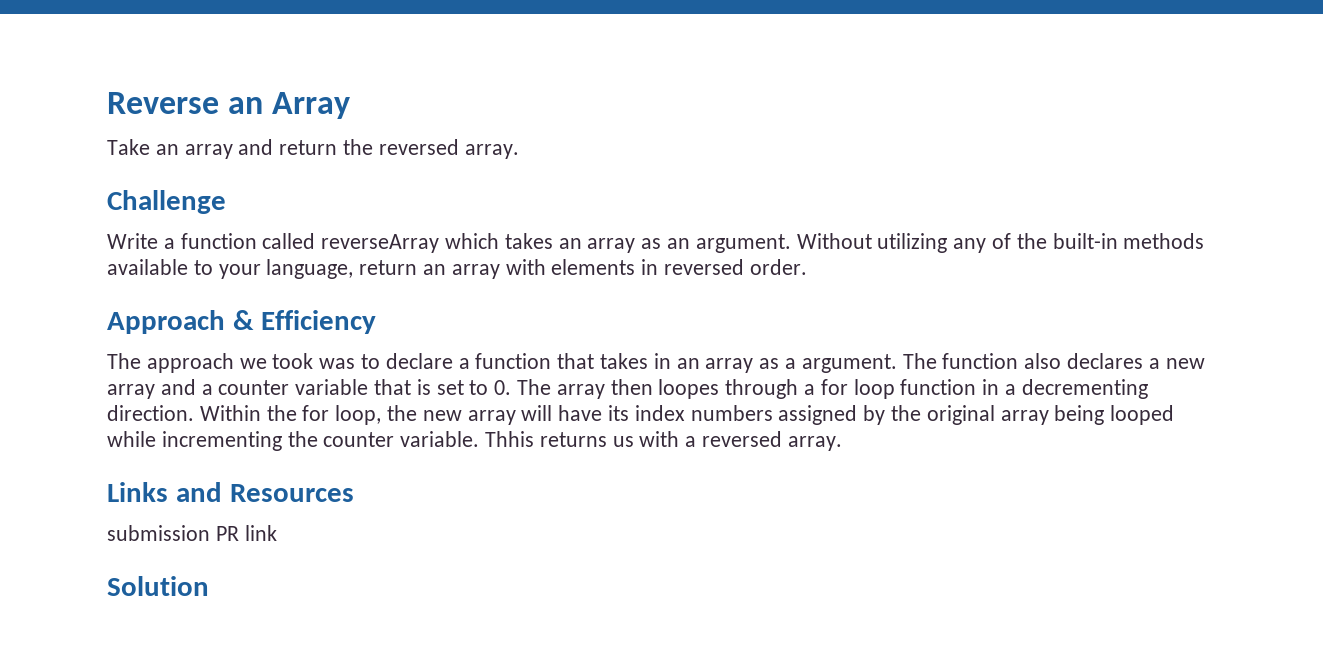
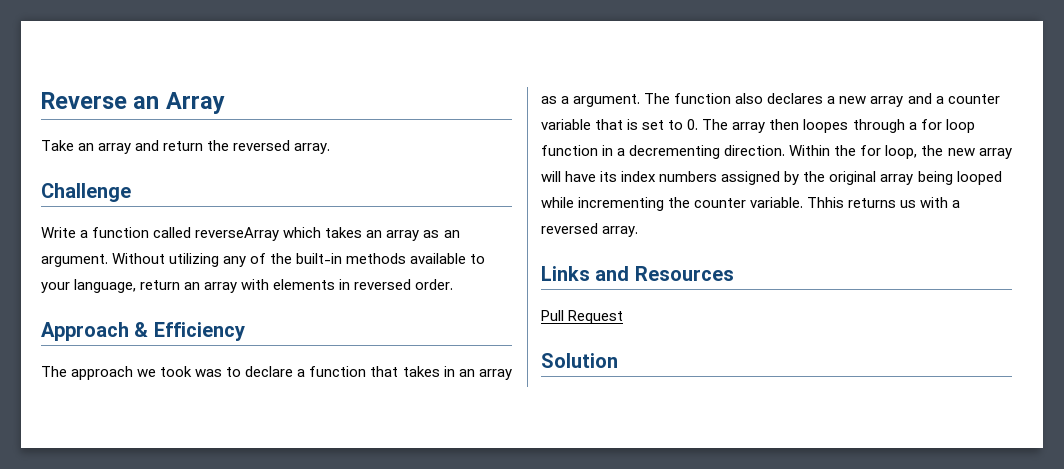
[107,525,277,541] submission PR link -> [541,310,624,324] Pull Request

